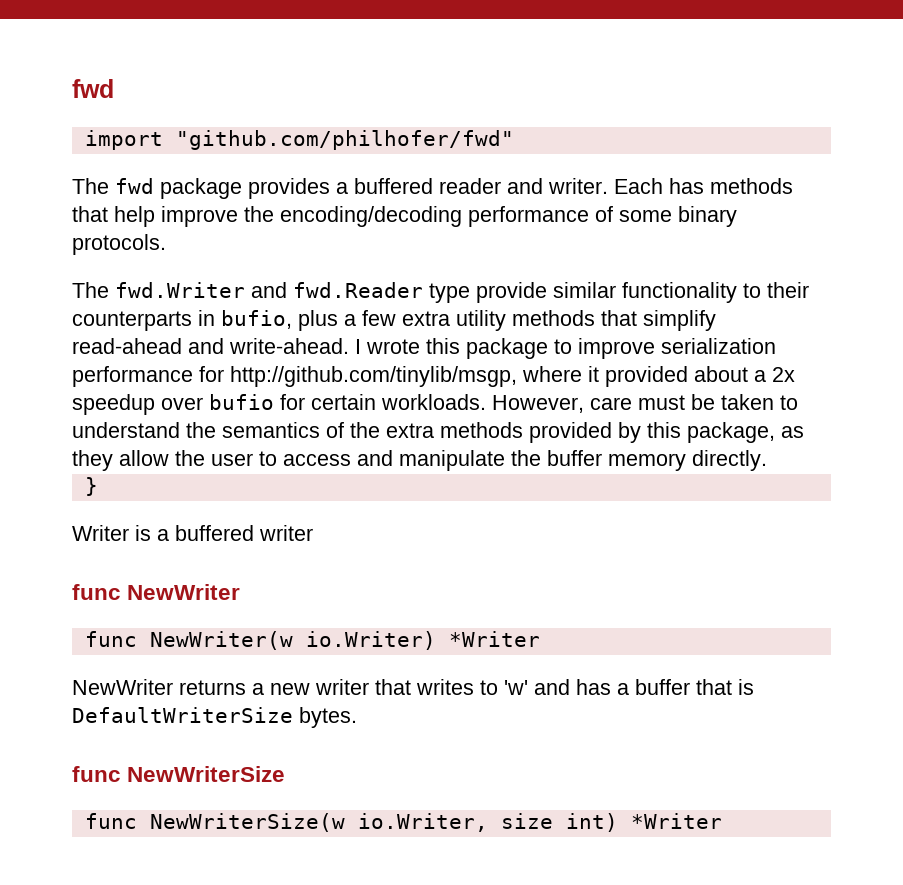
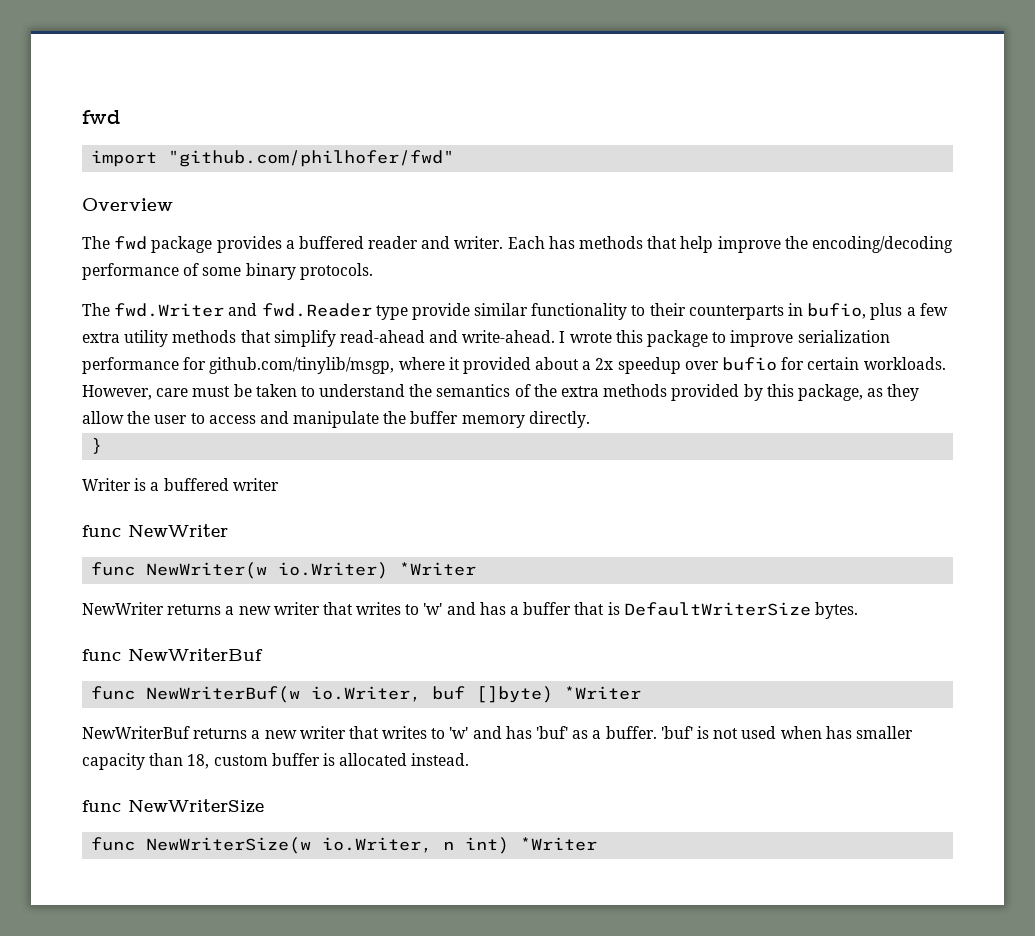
(514, 140) none -> [82,198,173,211] // Overview
[230,366,517,387] http://github.com/tinylib/msgp, -> [209,357,395,374] github.com/tinylib/msgp,
(357, 717) none -> [82,648,263,661] [91,686,642,703] [82,726,913,739] [82,753,470,770] // func NewWriterBuf // func NewWriterBuf(w io.Writer, buf []byte) *Writer // NewWriterBuf returns a new writer that writes to 'w' and has 'buf' as a buffer. 'buf' is not used when has smaller capacity than 18, custom buffer is allocated instead.
[500,813,553,829] size -> [443,841,455,850] n

